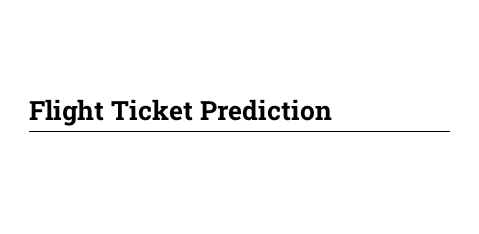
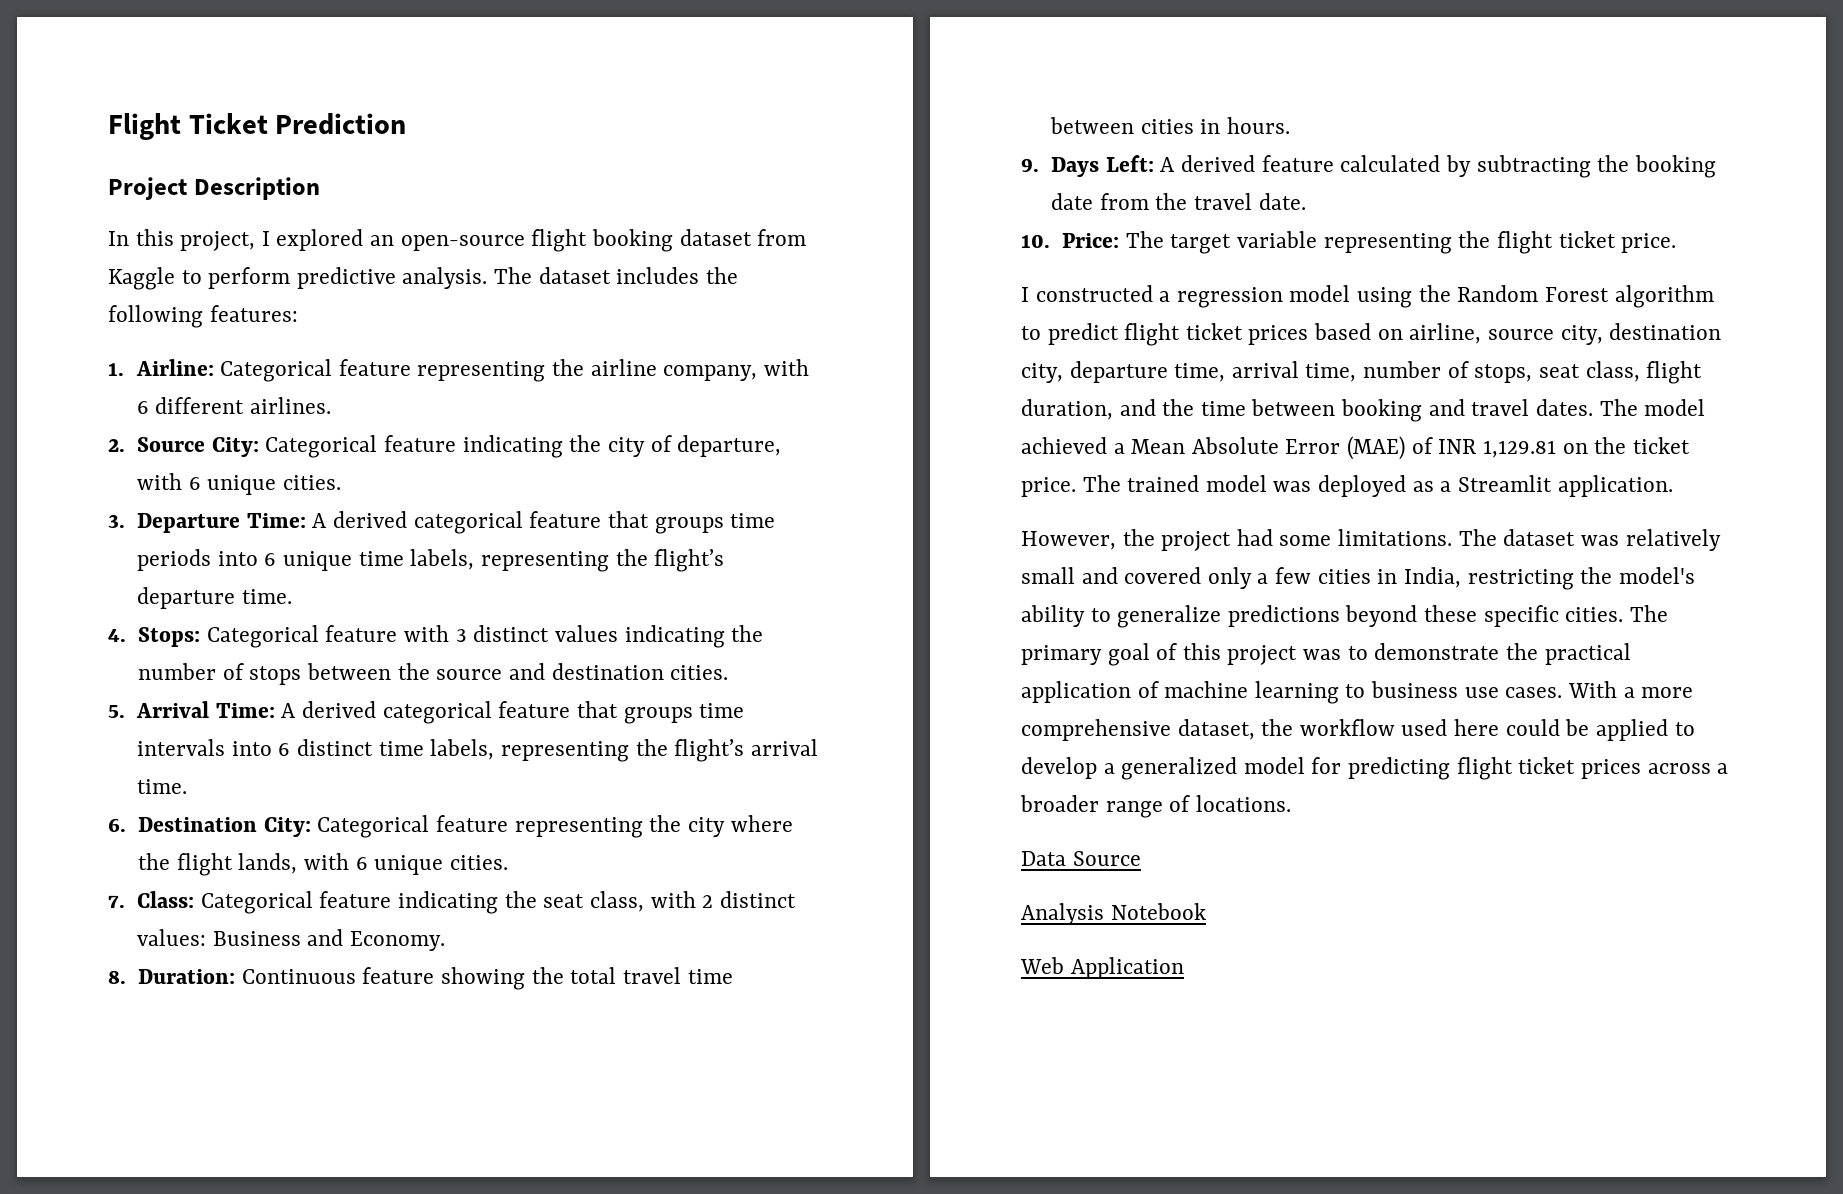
(333, 110) none -> [108,177,320,200] [108,229,807,252] [108,267,738,290] [108,305,298,328] [108,359,809,382] [136,397,331,414] [108,435,782,458] [137,473,342,495] [108,511,776,534] [137,549,725,572] [137,587,292,609] [108,625,764,648] [138,663,729,685] [108,701,745,724] [137,739,818,762] [137,779,188,794] [108,815,793,838] [138,853,508,876] [108,891,796,914] [137,929,446,951] [108,967,733,990] [1050,117,1291,134] [1021,155,1716,178] [1051,193,1306,210] [1021,231,1677,254] [1021,285,1714,308] [1021,323,1722,346] [1021,361,1703,384] [1021,399,1706,422] [1021,436,1690,460] [1021,475,1673,497] [1021,529,1721,551] [1021,567,1695,590] [1021,605,1668,628] [1021,643,1631,666] [1021,681,1694,704] [1021,719,1695,741] [1021,757,1729,780] [1020,795,1291,818] [1021,851,1141,866] [1021,903,1206,925] [1020,957,1184,979] // Project Description // In this project, I explored an open-source flight booking dataset from Kaggle to perform predictive analysis. The dataset includes the following features: // 1. Airline: Categorical feature representing the airline company, with 6 different airlines. // 2. Source City: Categorical feature indicating the city of departure, with 6 unique cities. // 3. Departure Time: A derived categorical feature that groups time periods into 6 unique time labels, representing the flight’s departure time. // 4. Stops: Categorical feature with 3 distinct values indicating the number of stops between the source and destination cities. // 5. Arrival Time: A derived categorical feature that groups time intervals into 6 distinct time labels, representing the flight’s arrival time. // 6. Destination City: Categorical feature representing the city where the flight lands, with 6 unique cities. // 7. Class: Categorical feature indicating the seat class, with 2 distinct values: Business and Economy. // 8. Duration: Continuous feature showing the total travel time between cities in hours. // 9. Days Left: A derived feature calculated by subtracting the booking date from the travel date. // 10. Price: The target variable representing the flight ticket price. // I constructed a regression model using the Random Forest algorithm to predict flight ticket prices based on airline, source city, destination city, departure time, arrival time, number of stops, seat class, flight duration, and the time between booking and travel dates. The model achieved a Mean Absolute Error (MAE) of INR 1,129.81 on the ticket price. The trained model was deployed as a Streamlit application. // However, the project had some limitations. The dataset was relatively small and covered only a few cities in India, restricting the model's ability to generalize predictions beyond these specific cities. The primary goal of this project was to demonstrate the practical application of machine learning to business use cases. With a more comprehensive dataset, the workflow used here could be applied to develop a generalized model for predicting flight ticket prices across a broader range of locations. // Data Source // Analysis Notebook // Web Application

